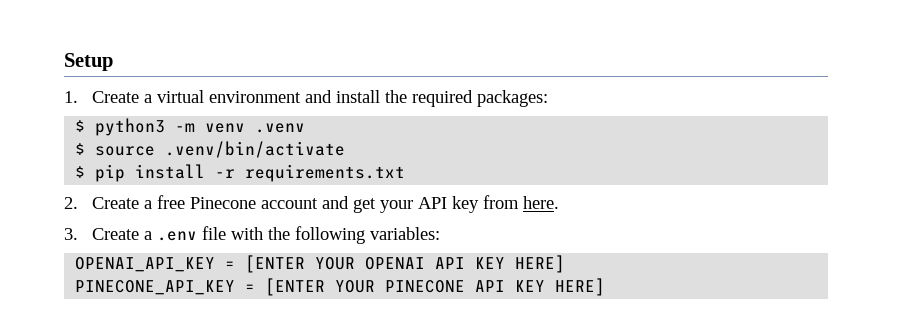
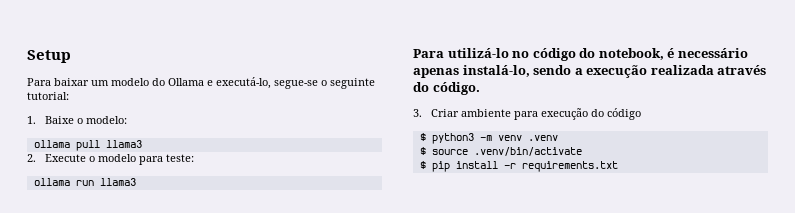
[64,90,549,107] 1. Create a virtual environment and install the required packages: -> [27,77,375,89] [27,92,69,100] [27,116,127,124] [33,140,142,151] [27,154,194,165] [33,178,136,186] [413,48,748,61] [413,65,767,78] [413,82,480,95] [413,108,641,120] Para baixar um modelo do Ollama e executá-lo, segue-se o seguinte tutorial: // 1. Baixe o modelo: // ollama pull llama3 // 2. Execute o modelo para teste: // ollama run llama3 // Para utilizá-lo no código do notebook, é necessário apenas instalá-lo, sendo a execução realizada através do código. // 3. Criar ambiente para execução do código
[64,195,560,213] [64,226,441,244] [75,255,566,273] [75,278,606,296] // 2. Create a free Pinecone account and get your API key from here. // 3. Create a .env file with the following variables: // OPENAI_API_KEY = [ENTER YOUR OPENAI API KEY HERE] // PINECONE_API_KEY = [ENTER YOUR PINECONE API KEY HERE] -> (618, 166) none

